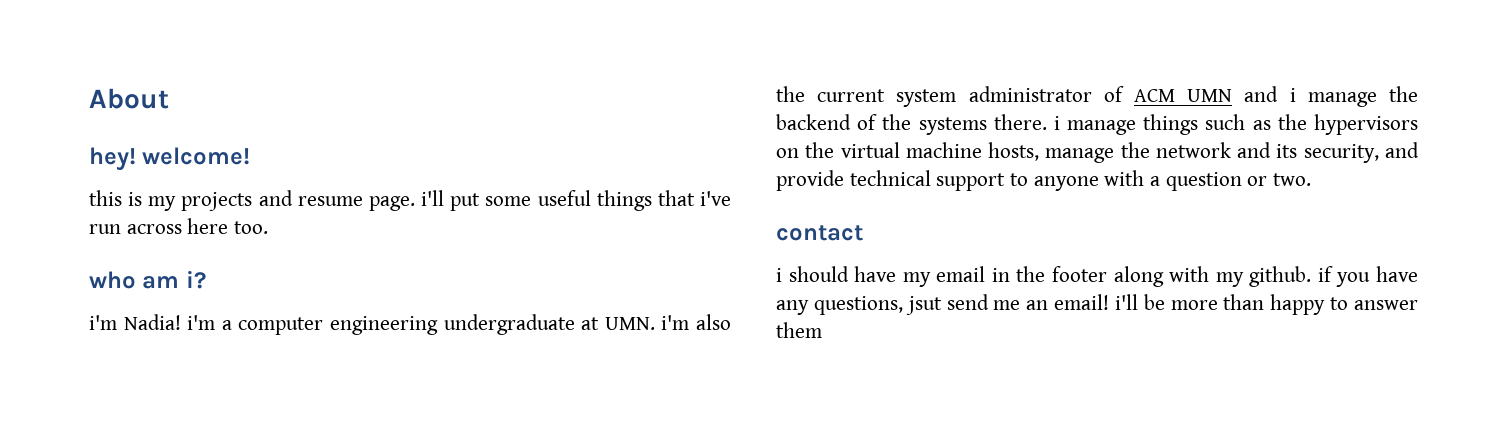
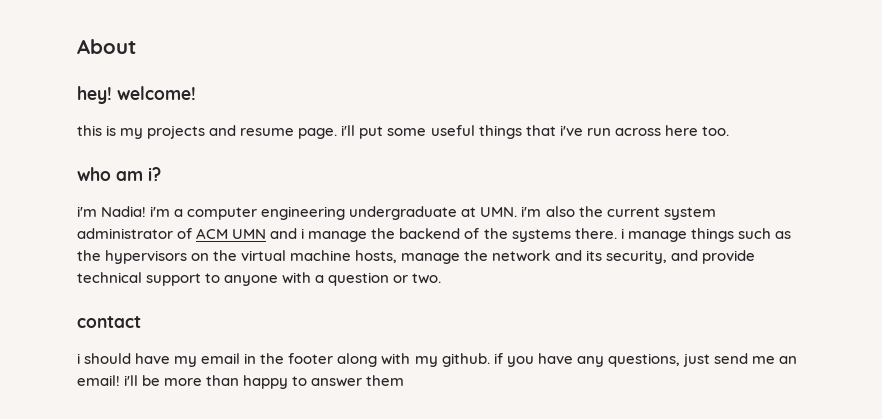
[905,296,942,315] jsut -> [682,353,710,367] just

